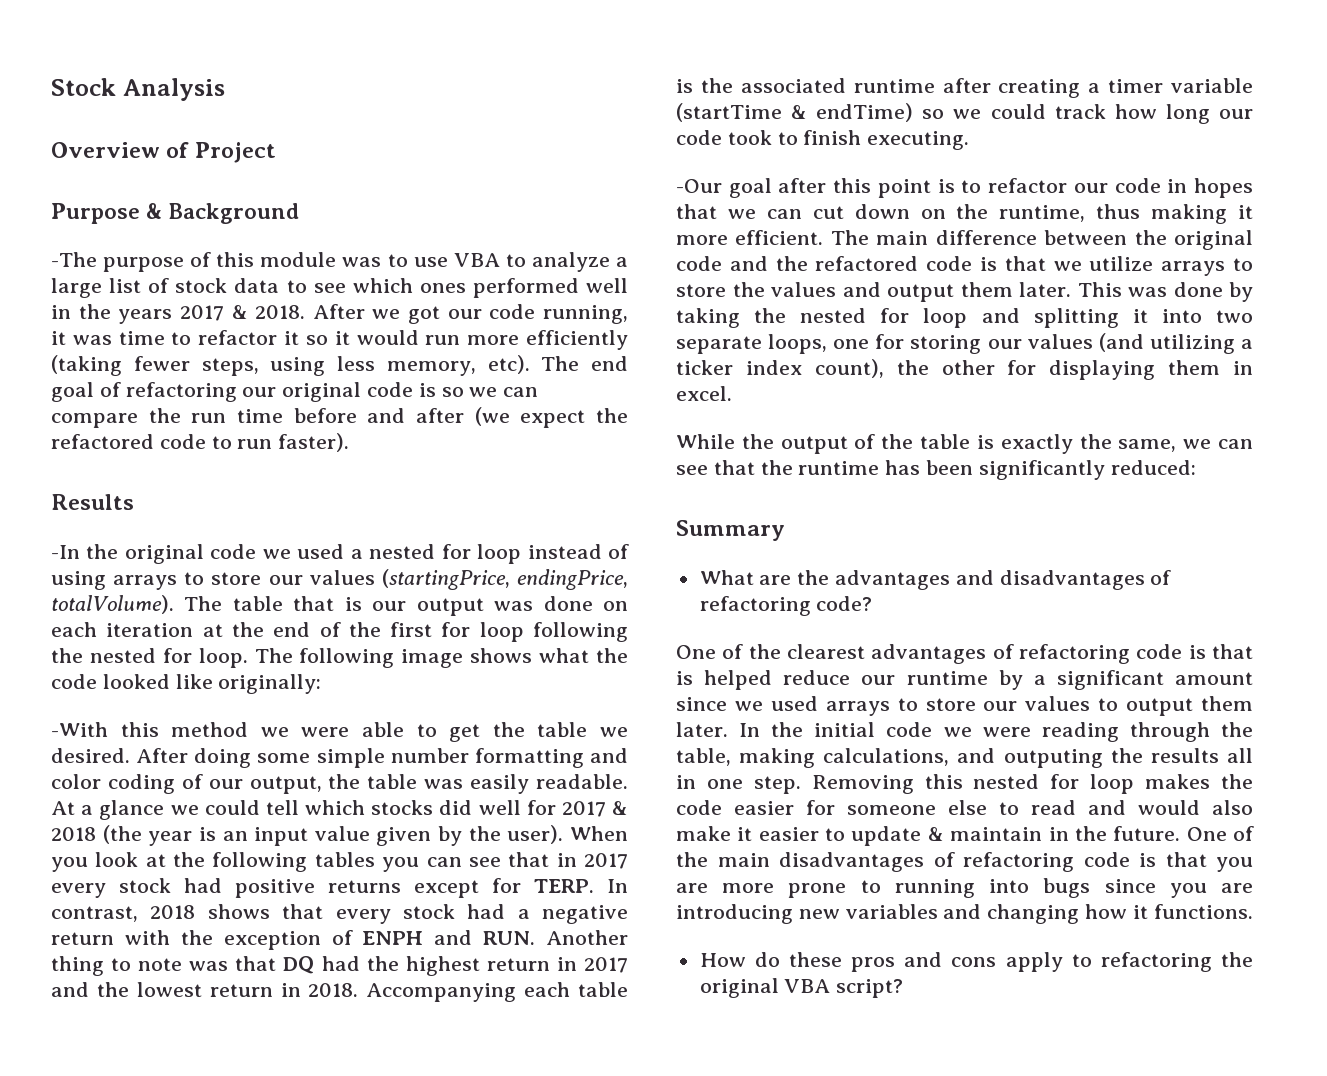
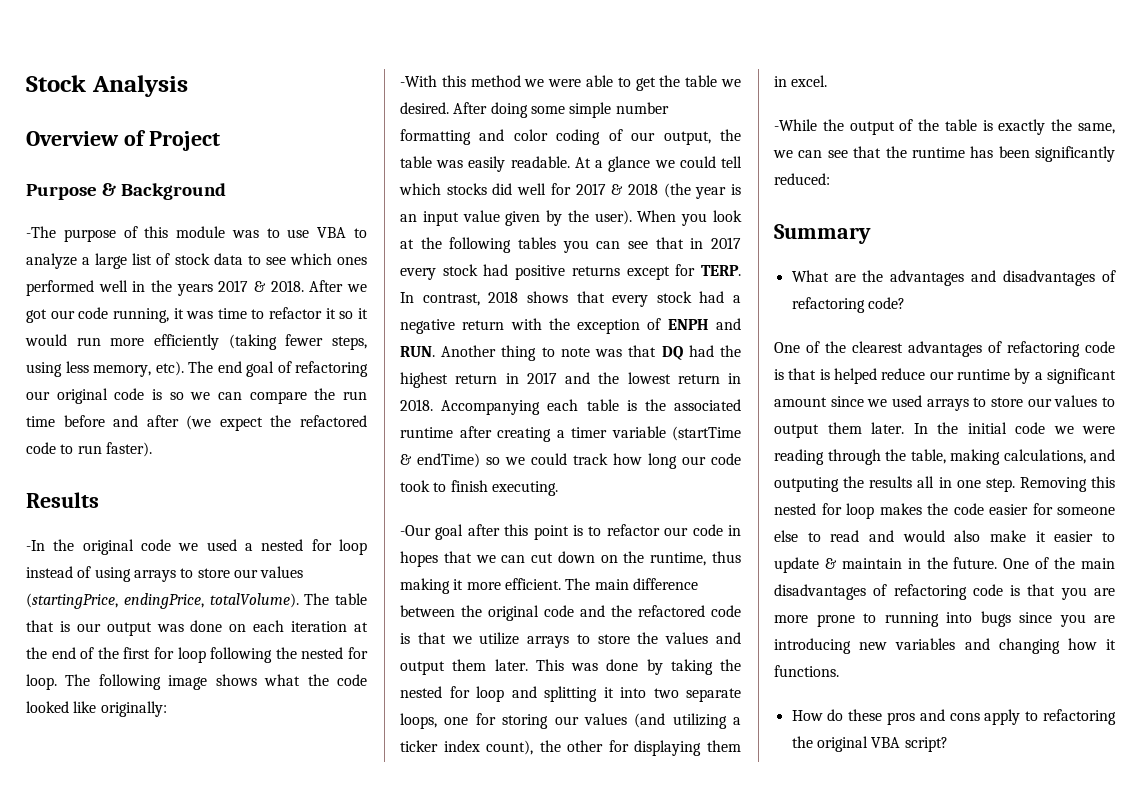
[676,434,735,449] While -> [774,119,817,131] -While

